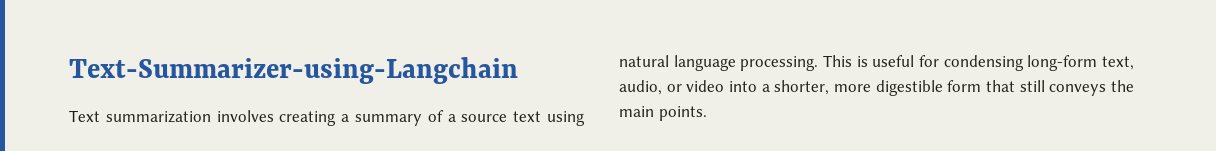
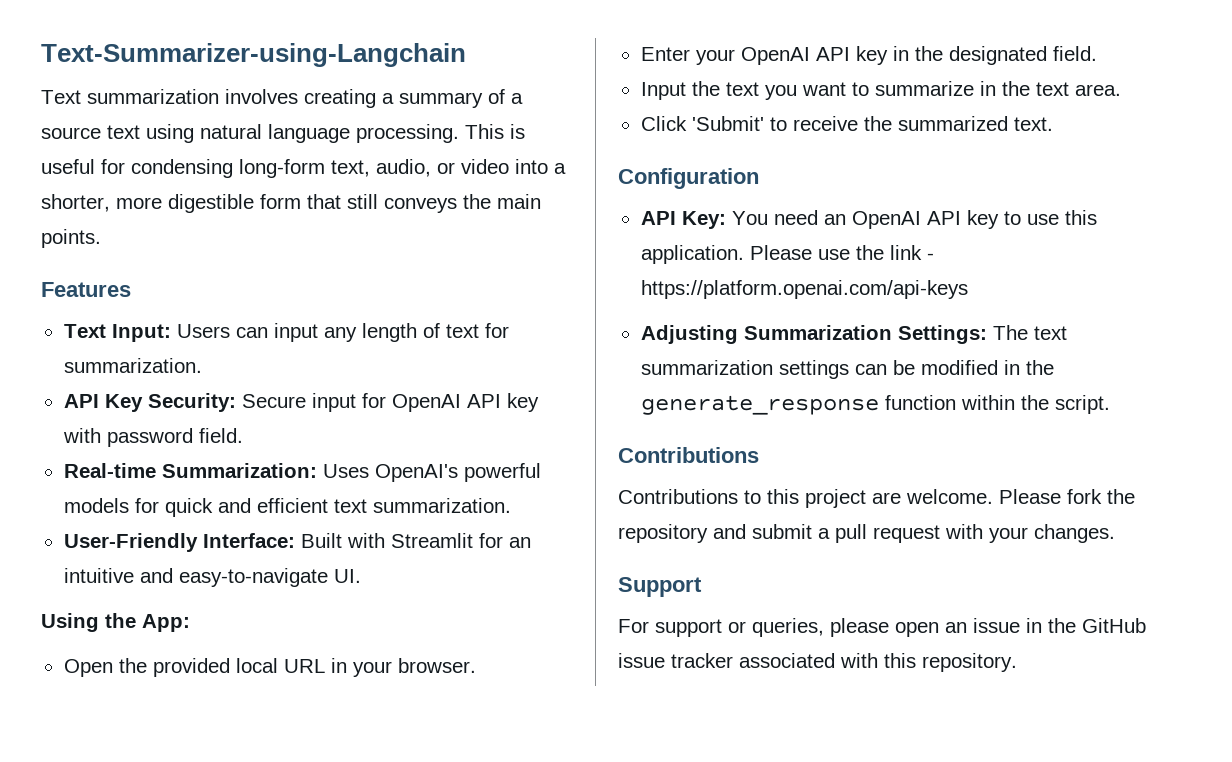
(707, 113) none -> [41,282,131,297] [63,323,509,342] [63,358,202,373] [63,393,539,412] [62,428,243,447] [63,463,541,482] [63,498,511,517] [63,533,531,552] [63,568,361,587] [41,613,190,632] [63,658,476,677] [640,46,1097,65] [640,81,1121,100] [640,116,1053,131] [618,168,759,189] [640,210,1097,229] [640,245,934,264] [640,280,968,299] [640,325,1067,344] [640,360,1054,379] [640,395,1110,415] [618,447,759,463] [618,489,1135,508] [618,524,1115,543] [618,577,702,597] [618,618,1146,637] [618,653,1017,672] // Features // Text Input: Users can input any length of text for summarization. // API Key Security: Secure input for OpenAI API key with password field. // Real-time Summarization: Uses OpenAI's powerful models for quick and efficient text summarization. // User-Friendly Interface: Built with Streamlit for an intuitive and easy-to-navigate UI. // Using the App: // Open the provided local URL in your browser. // Enter your OpenAI API key in the designated field. // Input the text you want to summarize in the text area. // Click 'Submit' to receive the summarized text. // Configuration // API Key: You need an OpenAI API key to use this application. Please use the link - https://platform.openai.com/api-keys // Adjusting Summarization Settings: The text summarization settings can be modified in the generate_response function within the script. // Contributions // Contributions to this project are welcome. Please fork the repository and submit a pull request with your changes. // Support // For support or queries, please open an issue in the GitHub issue tracker associated with this repository.

